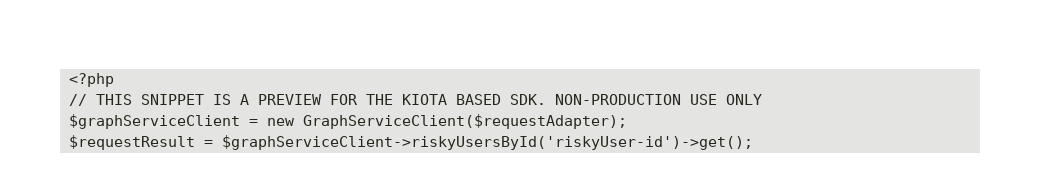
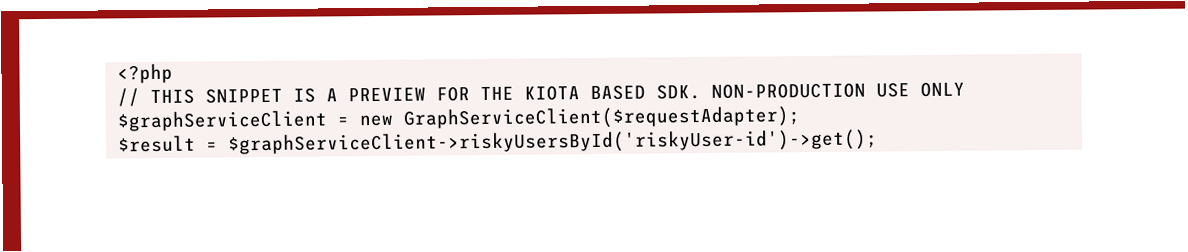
[69,135,196,150] $requestResult -> [118,135,196,153] $result

